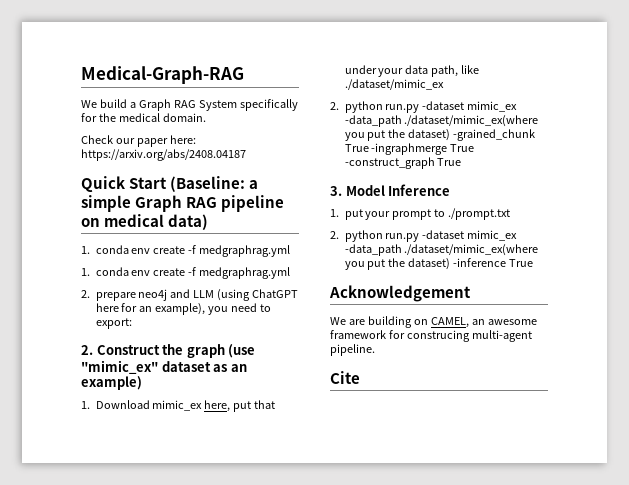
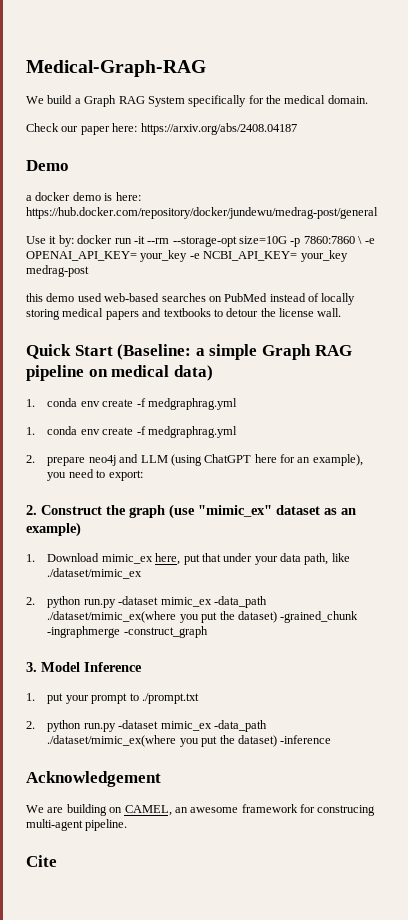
(246, 155) none -> [26,160,69,171] [26,192,141,201] [26,207,378,219] [26,235,375,247] [26,250,348,262] [26,265,89,277] [26,293,356,305] [26,308,342,320] // Demo // a docker demo is here: https://hub.docker.com/repository/docker/jundewu/medrag-post/general // Use it by: docker run -it --rm --storage-opt size=10G -p 7860:7860 \ -e OPENAI_API_KEY= your_key -e NCBI_API_KEY= your_key medrag-post // this demo used web-based searches on PubMed instead of locally storing medical papers and textbooks to detour the license wall.
[344,143,475,155] True -ingraphmerge True -> [47,626,121,638] -ingraphmerge
[437,158,462,166] True -> (208, 632) none
[509,259,534,267] True -> (332, 739) none

